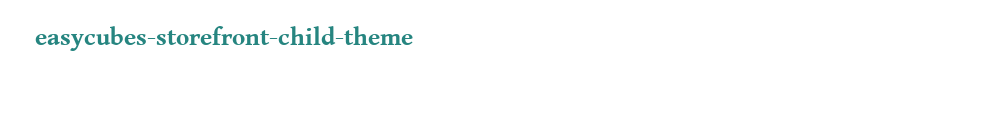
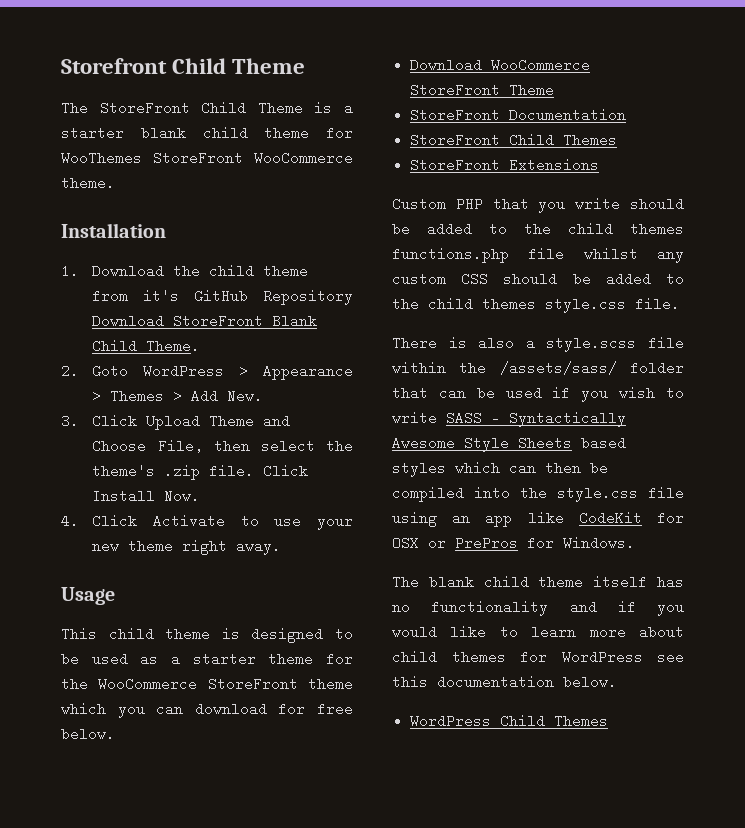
[35,26,413,51] easycubes-storefront-child-theme -> [61,58,306,74] [61,101,353,115] [61,126,353,140] [61,151,353,165] [61,176,115,190] [61,223,166,238] [61,264,309,278] [92,289,353,305] [92,314,318,328] [92,339,201,353] [61,364,353,380] [92,389,264,403] [61,414,291,430] [92,439,353,453] [92,464,309,480] [92,489,201,503] [61,514,353,530] [92,539,282,555] [61,587,115,605] [61,627,353,643] [61,652,353,666] [61,677,353,691] [61,702,353,718] [61,727,115,741] [410,58,591,72] [410,83,555,97] [410,108,627,122] [410,133,618,147] [410,158,600,172] [392,197,684,213] [392,222,684,236] [392,247,684,263] [392,272,684,286] [392,297,680,313] [392,336,684,352] [392,361,684,375] [392,386,684,402] [392,411,626,427] [392,436,626,452] [392,461,608,477] [392,486,684,502] [392,511,684,527] [392,536,635,550] [392,575,684,589] [392,600,684,616] [392,625,684,639] [392,650,684,664] [392,675,617,689] [410,714,609,728] Storefront Child Theme // The StoreFront Child Theme is a starter blank child theme for WooThemes StoreFront WooCommerce theme. // Installation // 1. Download the child theme from it's GitHub Repository Download StoreFront Blank Child Theme. // 2. Goto WordPress > Appearance > Themes > Add New. // 3. Click Upload Theme and Choose File, then select the theme's .zip file. Click Install Now. // 4. Click Activate to use your new theme right away. // Usage // This child theme is designed to be used as a starter theme for the WooCommerce StoreFront theme which you can download for free below. // Download WooCommerce StoreFront Theme // StoreFront Documentation // StoreFront Child Themes // StoreFront Extensions // Custom PHP that you write should be added to the child themes functions.php file whilst any custom CSS should be added to the child themes style.css file. // There is also a style.scss file within the /assets/sass/ folder that can be used if you wish to write SASS - Syntactically Awesome Style Sheets based styles which can then be compiled into the style.css file using an app like CodeKit for OSX or PrePros for Windows. // The blank child theme itself has no functionality and if you would like to learn more about child themes for WordPress see this documentation below. // WordPress Child Themes

